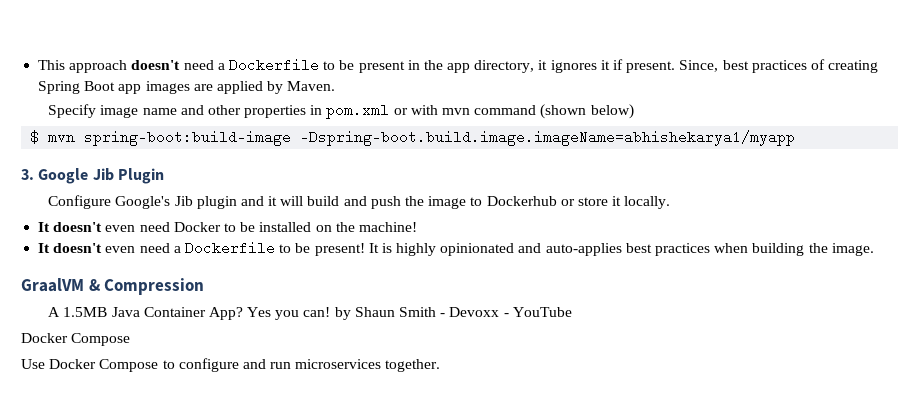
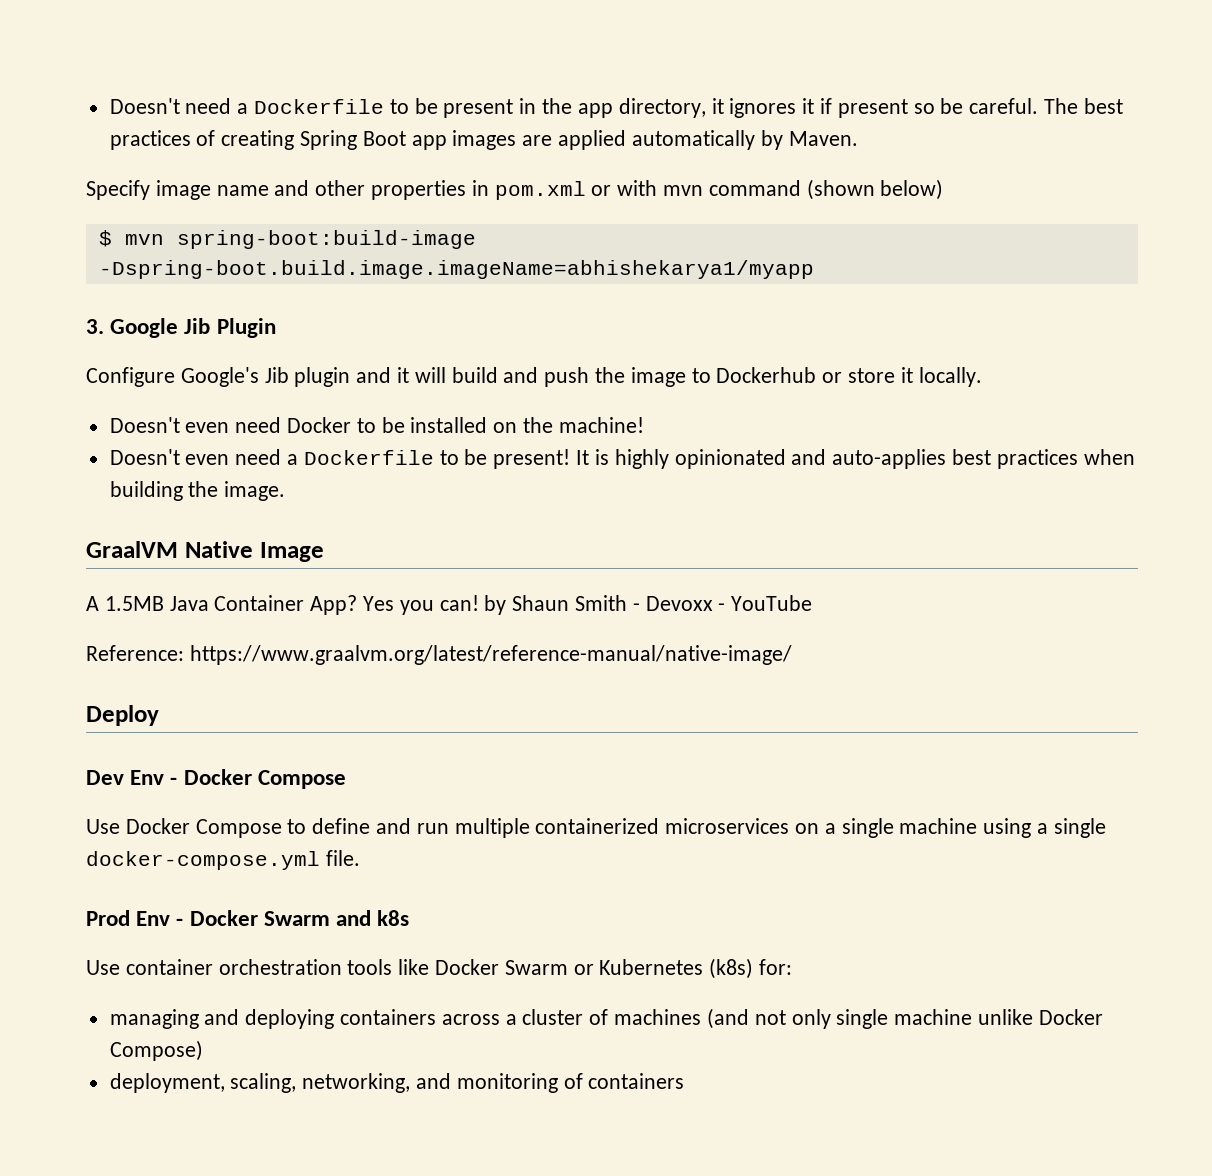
[38,60,181,73] This approach doesn't -> [109,98,180,114] Doesn't
[626,60,719,73] present. Since, -> [837,98,1078,118] present so be careful. The
(263, 87) none -> [631,130,755,150] automatically
[38,222,103,232] It doesn't -> [109,417,180,433] Doesn't
[38,243,103,253] It doesn't -> [109,449,180,465] Doesn't
[88,278,205,295] & Compression -> [184,541,324,562] Native Image
(572, 312) none -> [86,645,792,665] [86,705,159,726] [86,770,178,785] Reference: https://www.graalvm.org/latest/reference-manual/native-image/ // Deploy // Dev Env -
[178,358,239,372] configure -> [312,818,371,834] define
[295,359,441,372] microservices together. -> [454,818,1106,838] [86,850,360,870] [86,910,410,926] [86,958,793,979] [109,1008,1103,1029] [109,1040,203,1061] [109,1073,685,1093] multiple containerized microservices on a single machine using a single docker-compose.yml file. // Prod Env - Docker Swarm and k8s // Use container orchestration tools like Docker Swarm or Kubernetes (k8s) for: // managing and deploying containers across a cluster of machines (and not only single machine unlike Docker Compose) // deployment, scaling, networking, and monitoring of containers

